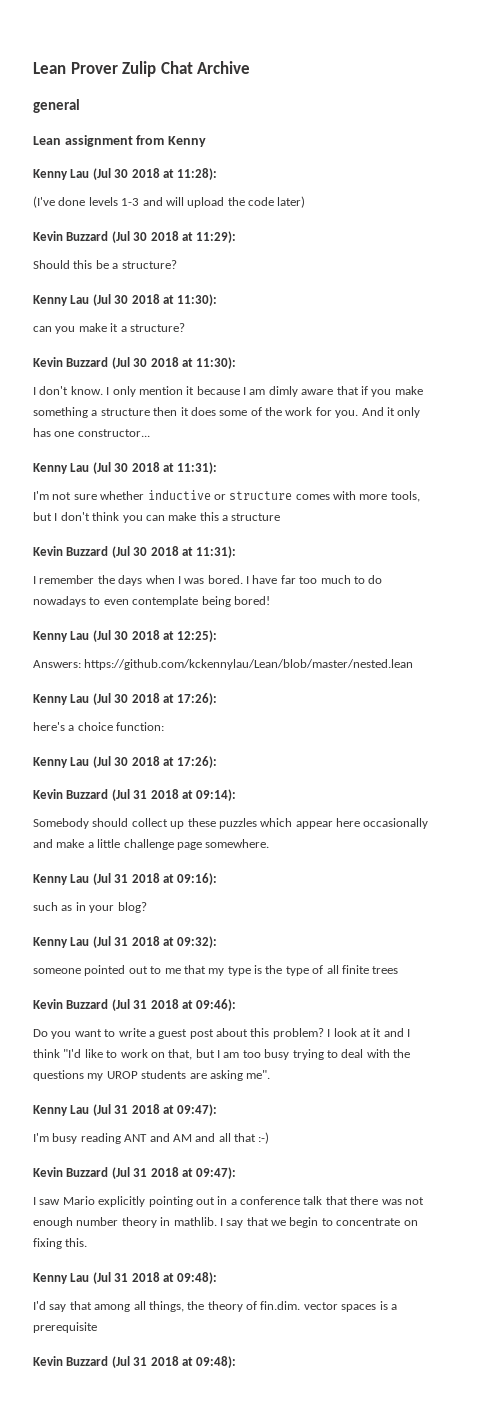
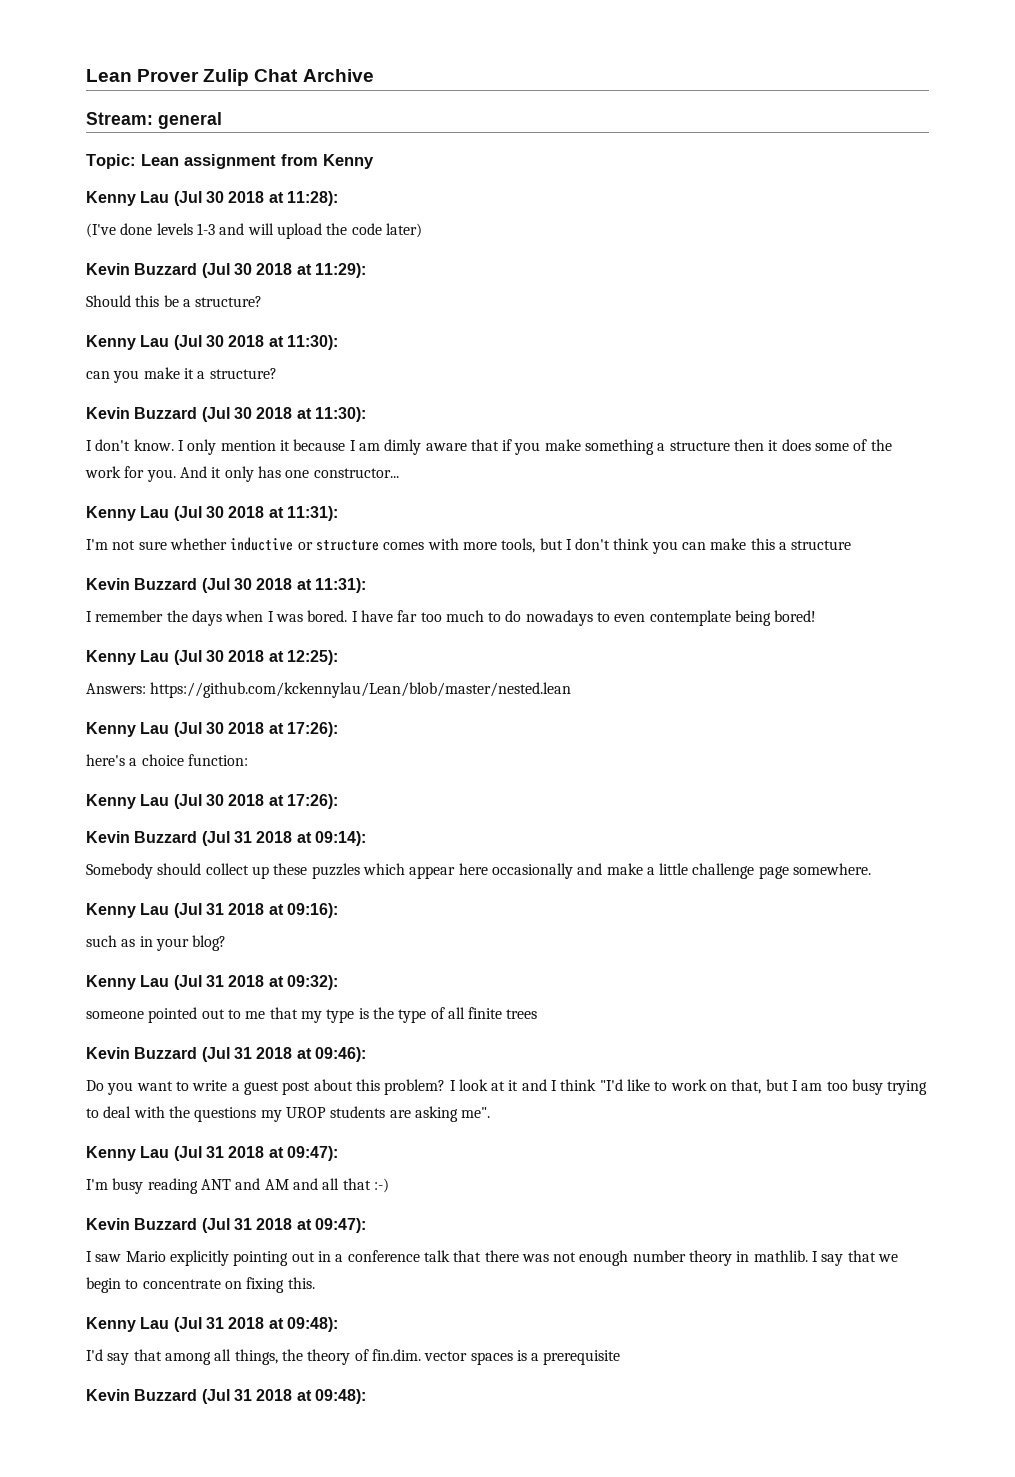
(251, 67) none -> [86,112,153,125] Stream:
(80, 106) none -> [86,154,136,169] Topic:

